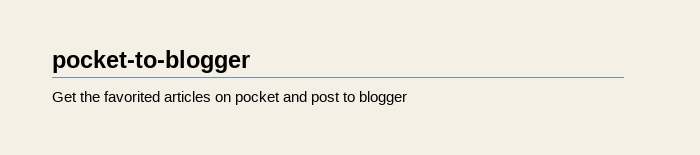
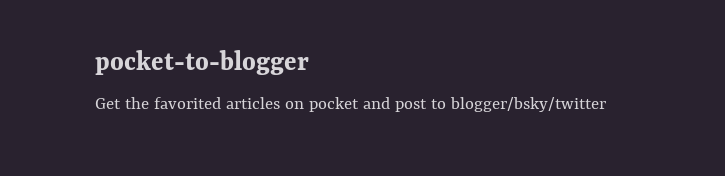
[359,91,408,105] blogger -> [449,97,606,112] blogger/bsky/twitter

